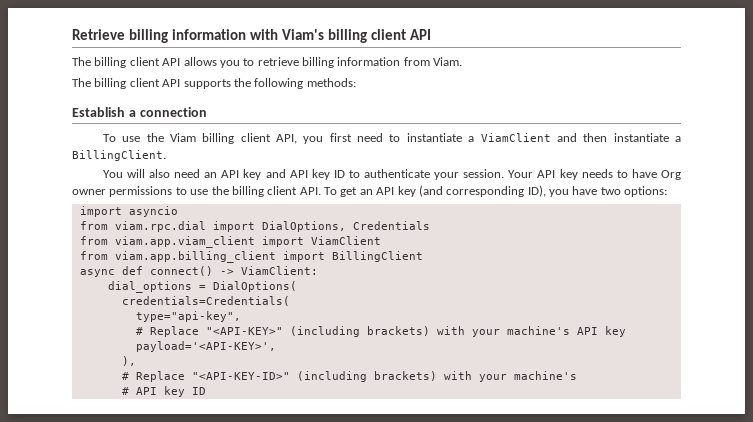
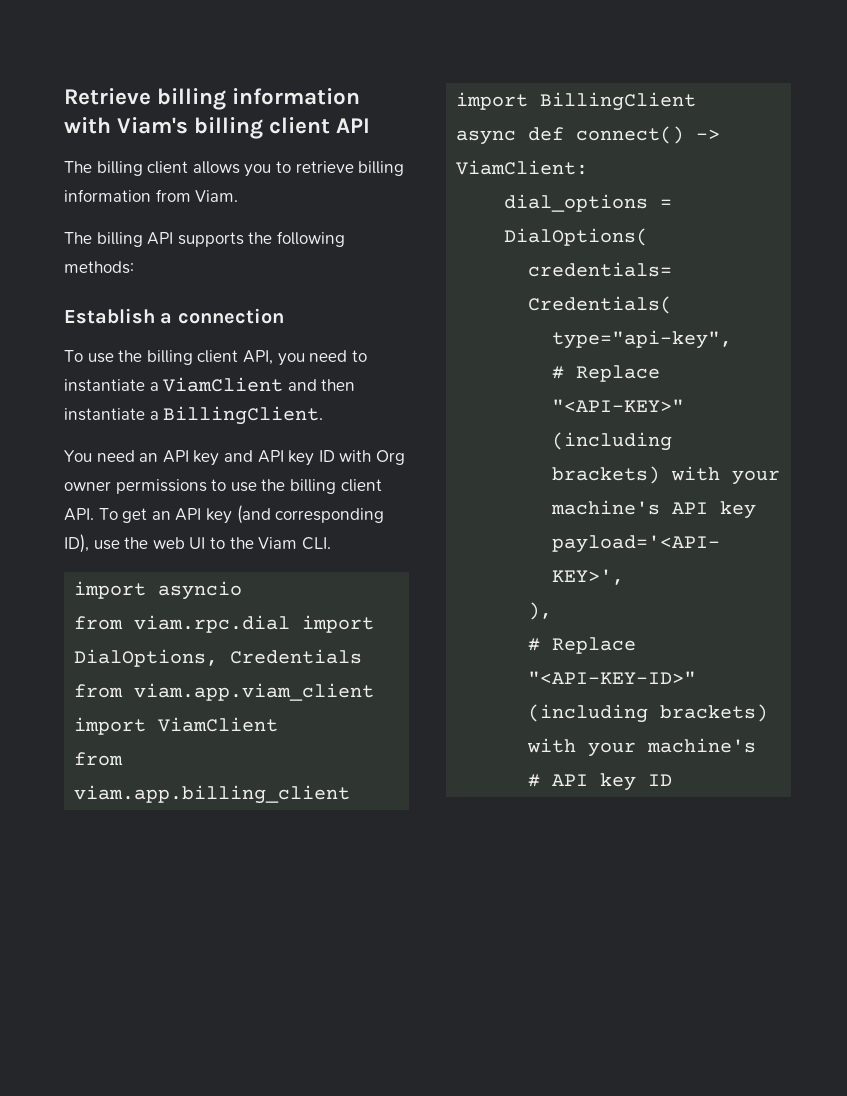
[162,58,181,66] API -> (189, 167) none
[129,78,160,87] client -> (143, 239) none
[169,133,196,142] Viam -> (143, 356) none
[329,133,352,142] first -> (305, 359) none
[126,169,171,178] will also -> (92, 456) none
[348,169,657,180] to authenticate your session. Your API key needs to have -> [339,450,372,462] with
[549,186,668,197] you have two options: -> [93,537,331,550] use the web UI to the Viam CLI.

